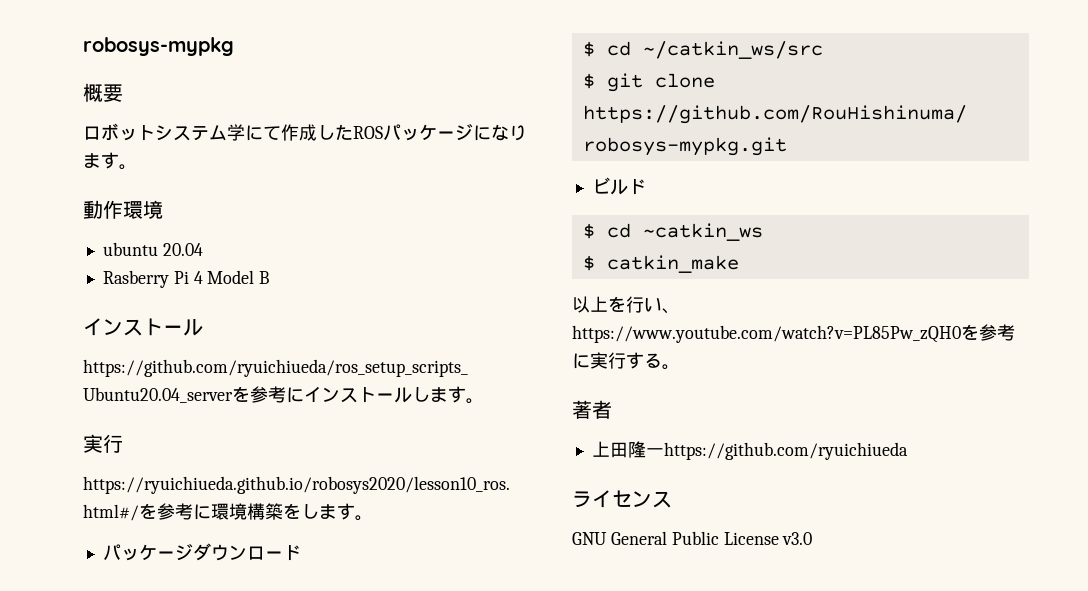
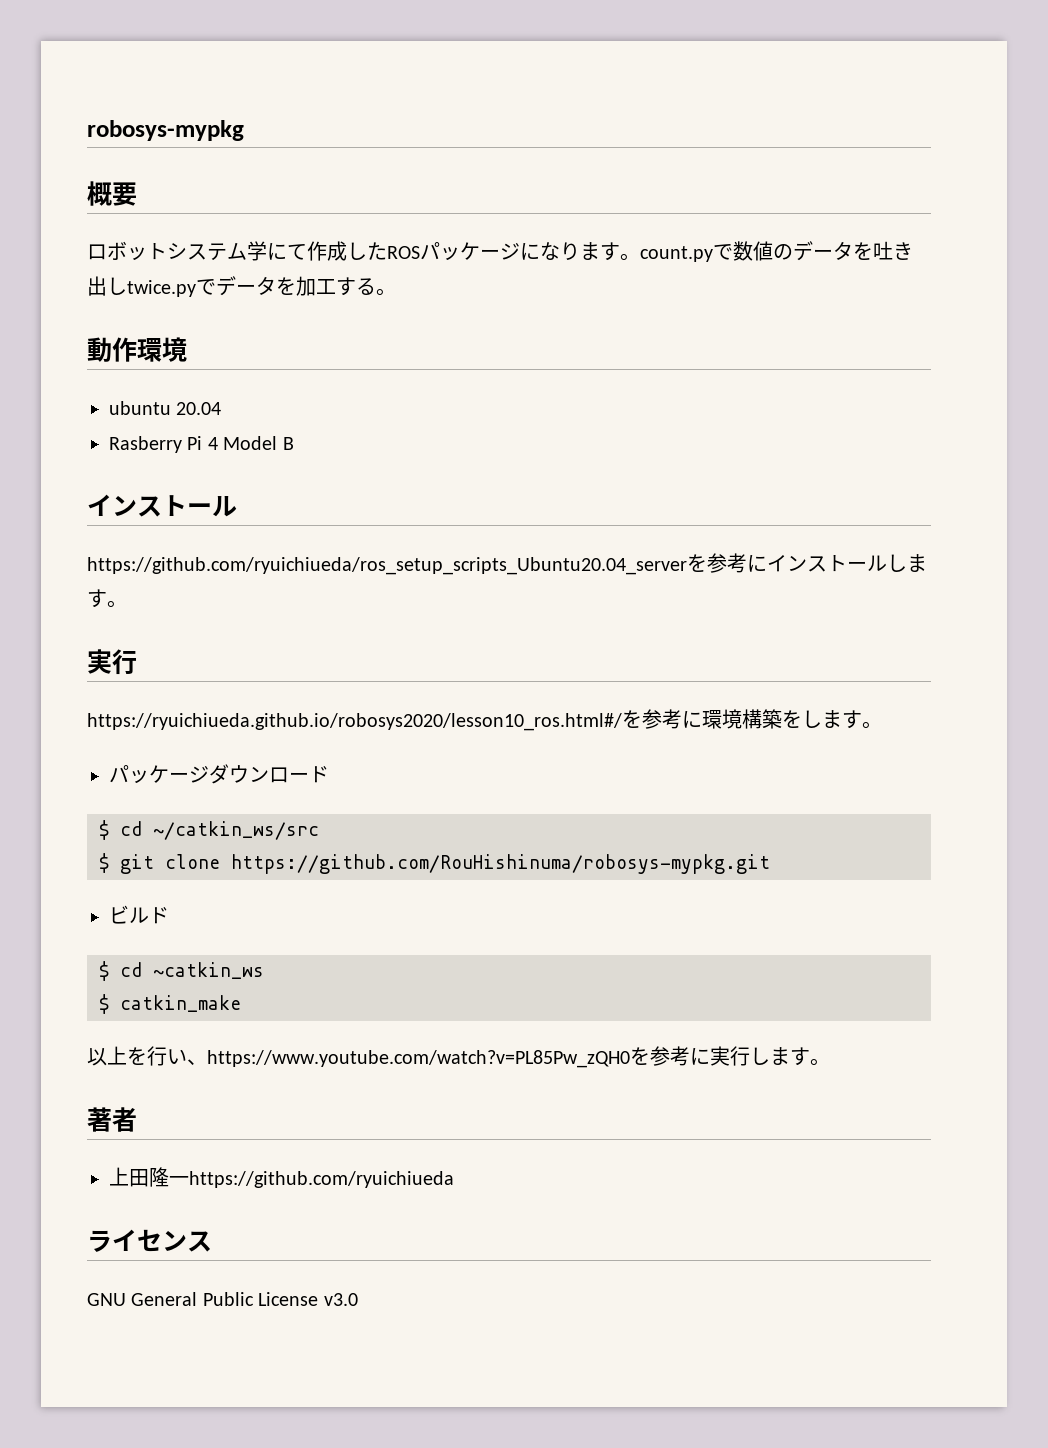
(137, 167) none -> [640,241,913,262] [87,276,396,297] count.pyで数値のデータを吐き出しtwice.pyでデータを加工する。
[626,352,662,369] する -> [750,1047,810,1066] します

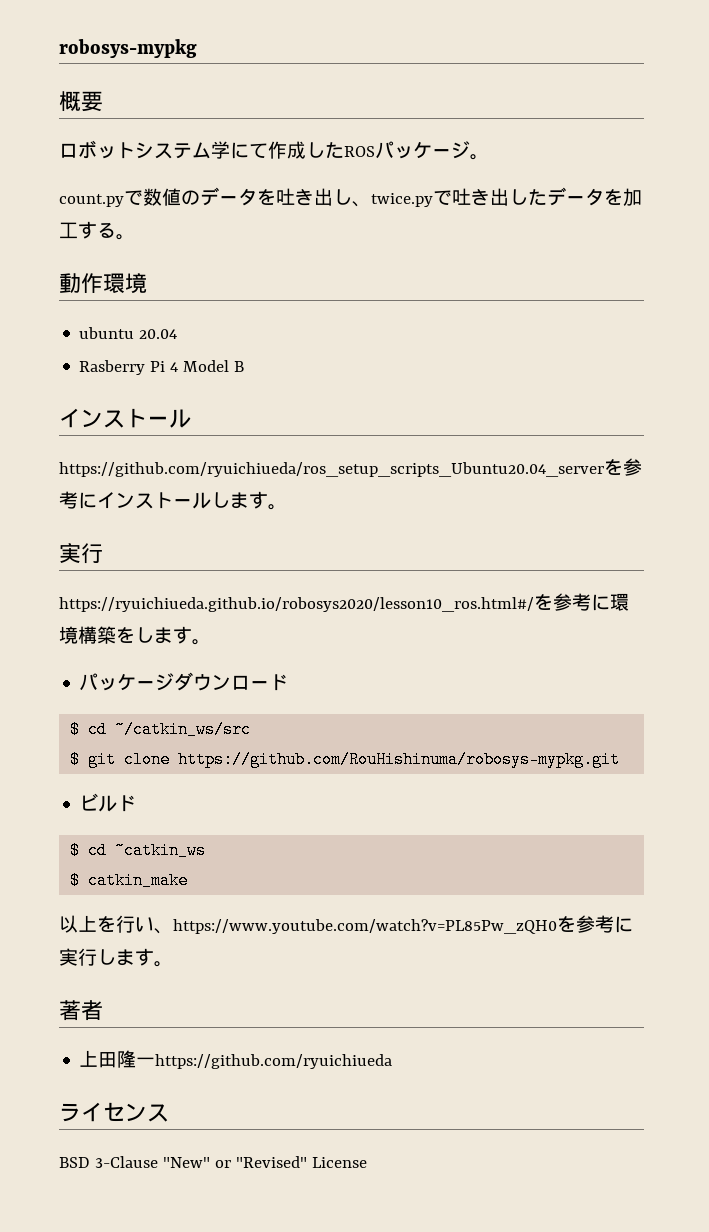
[520,242,640,261] になります。 -> [470,154,489,160] 。 //
[127,279,216,297] twice.pyで -> [352,188,547,207] 、twice.pyで吐き出した
[87,1292,358,1306] GNU General Public License v3.0 -> [59,1156,367,1168] BSD 3-Clause "New" or "Revised" License

